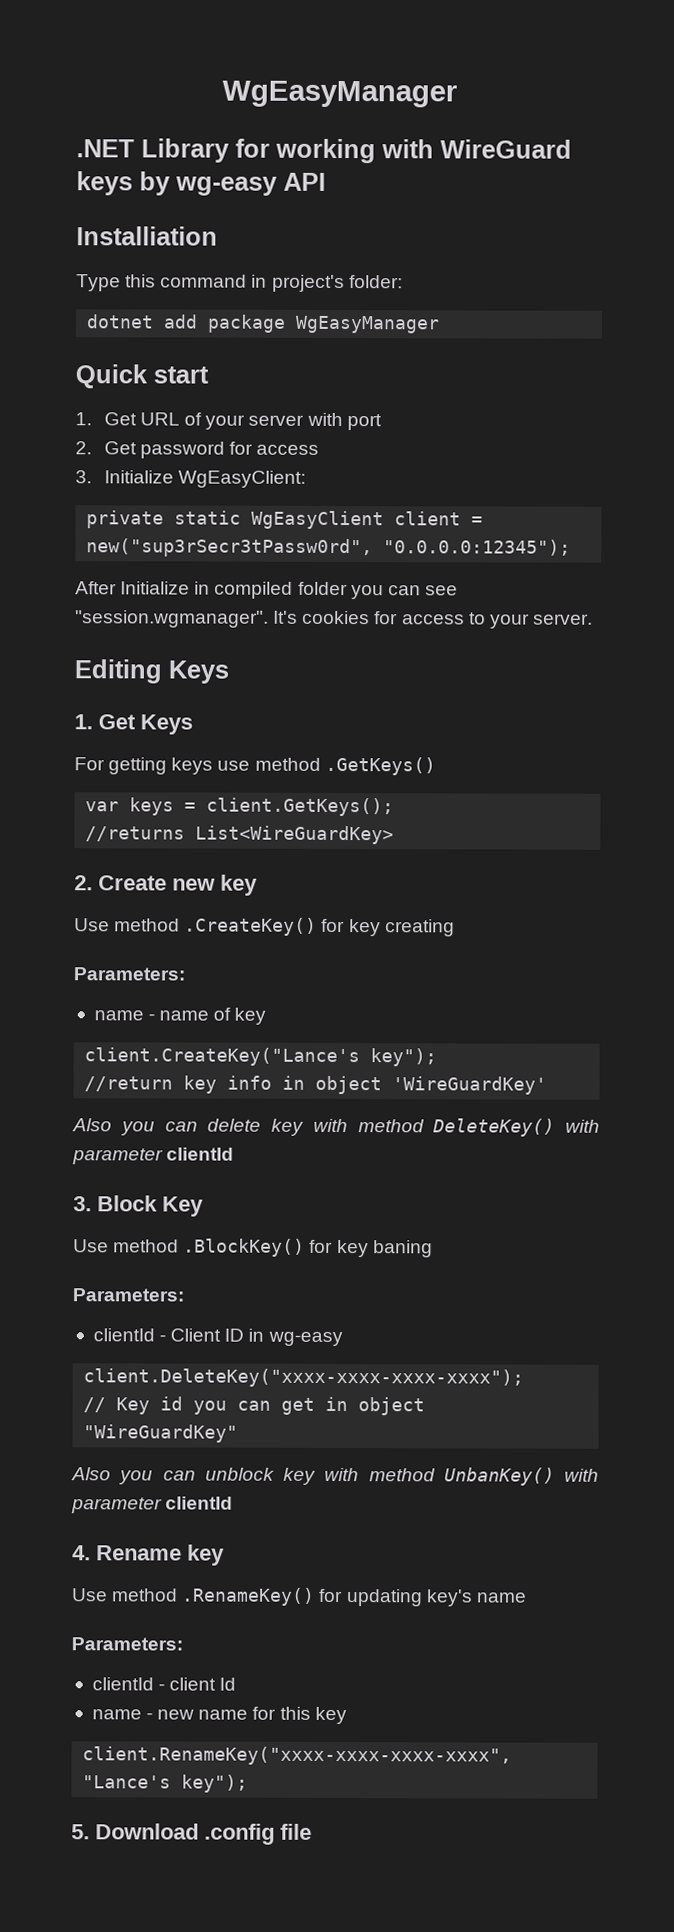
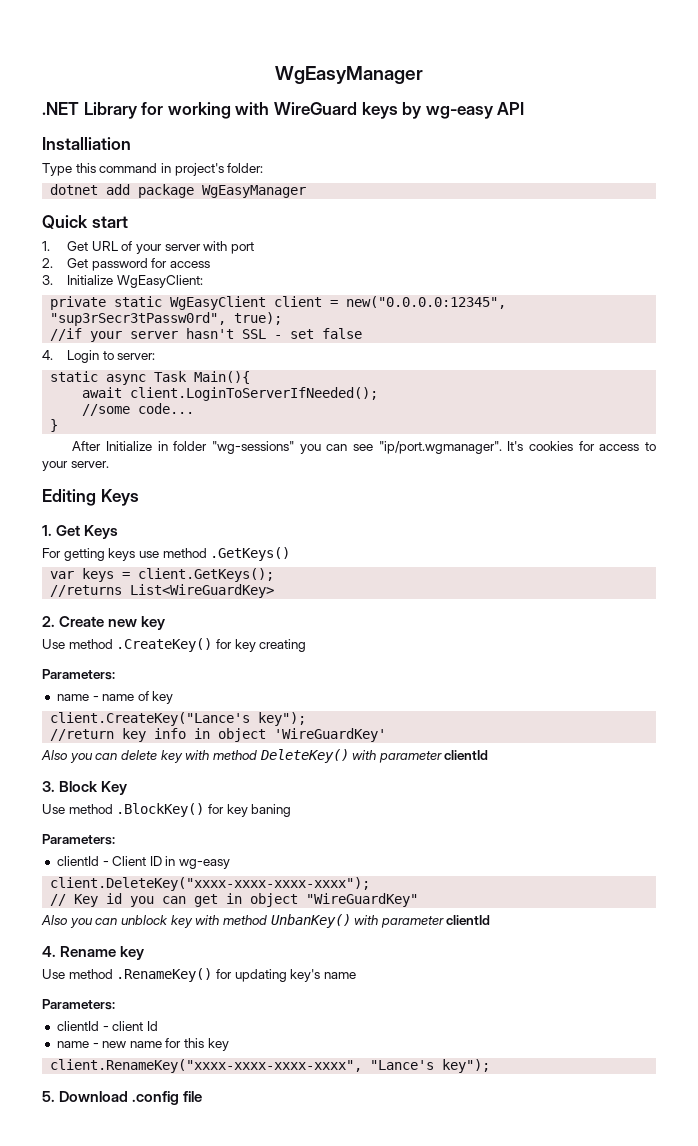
[86,538,572,558] new("sup3rSecr3tPassw0rd", "0.0.0.0:12345"); -> [346,296,507,309] [50,312,283,326] [50,328,363,342] [42,350,156,363] [50,371,251,385] [82,387,379,401] [82,403,195,416] [50,419,59,432] new("0.0.0.0:12345", "sup3rSecr3tPassw0rd", true); // //if your server hasn't SSL - set false // 4. Login to server: // static async Task Main(){ // await client.LoginToServerIfNeeded(); // //some code... // }
[214,581,348,599] compiled folder -> [173,441,294,454] folder "wg-sessions"
[75,610,269,628] "session.wgmanager". -> [378,441,502,454] "ip/port.wgmanager".

